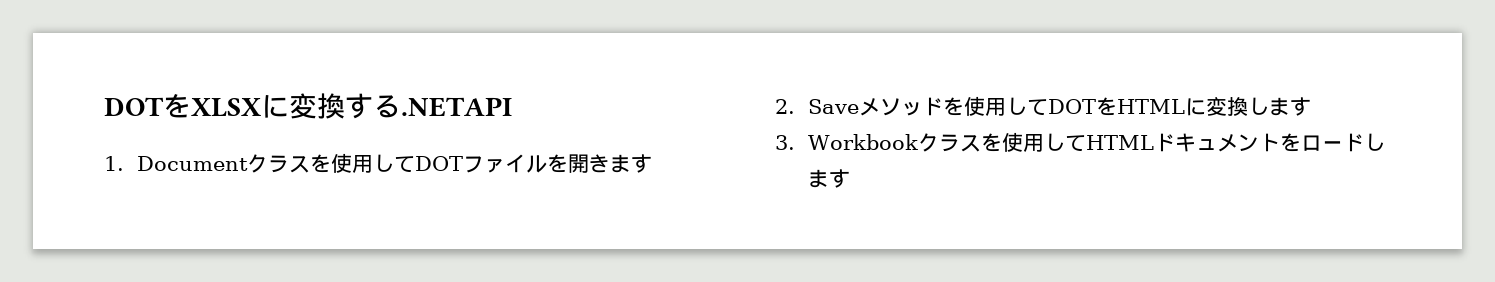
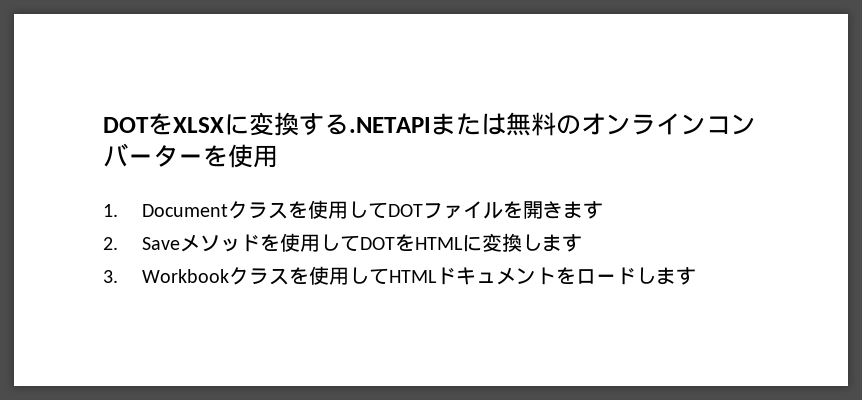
(512, 107) none -> [431,112,756,136] [103,143,278,168] または無料のオンラインコンバーターを使用

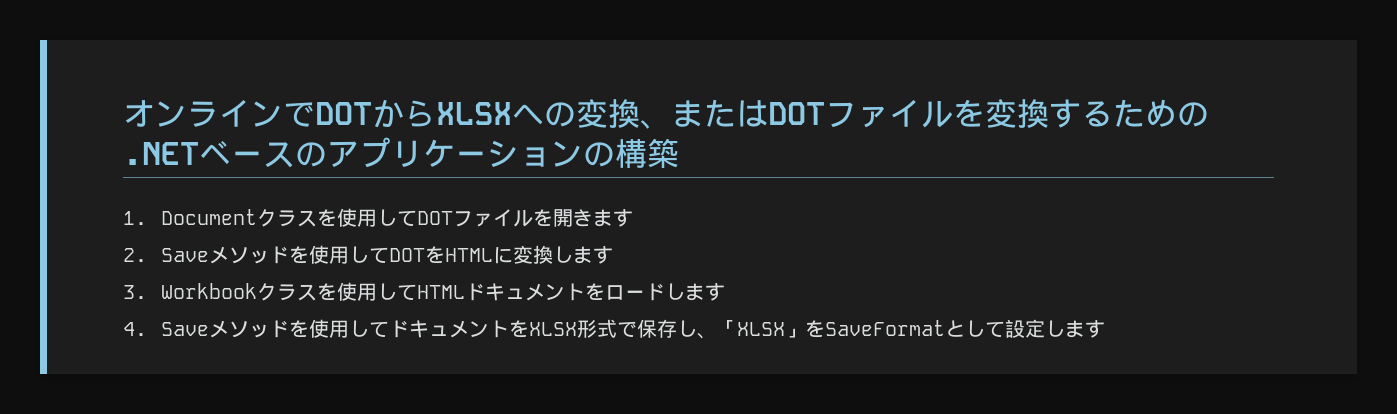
[103,112,756,136] [103,143,278,168] DOTをXLSXに変換する.NETAPIまたは無料のオンラインコンバーターを使用 -> [123,99,1209,129] [123,137,679,168] オンラインでDOTからXLSXへの変換、またはDOTファイルを変換するための.NETベースのアプリケーションの構築
(696, 276) none -> [123,319,1105,339] // 4. Saveメソッドを使用してドキュメントをXLSX形式で保存し、「XLSX」をSaveFormatとして設定します

